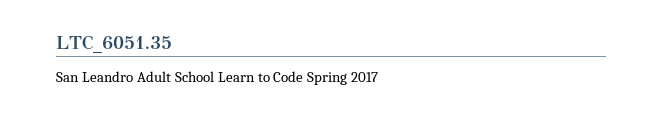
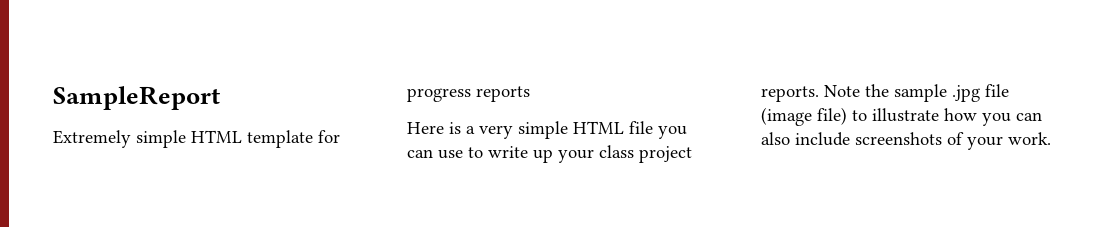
[56,35,172,54] [56,71,379,85] LTC_6051.35 // San Leandro Adult School Learn to Code Spring 2017 -> [53,86,220,110] [53,130,340,148] [407,86,530,102] [407,121,687,139] [407,145,692,163] [761,84,1009,102] [761,107,1042,126] [761,132,1051,150] SampleReport // Extremely simple HTML template for progress reports // Here is a very simple HTML file you can use to write up your class project reports. Note the sample .jpg file (image file) to illustrate how you can also include screenshots of your work.

